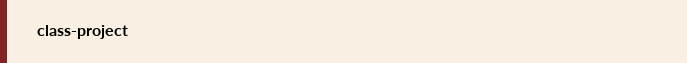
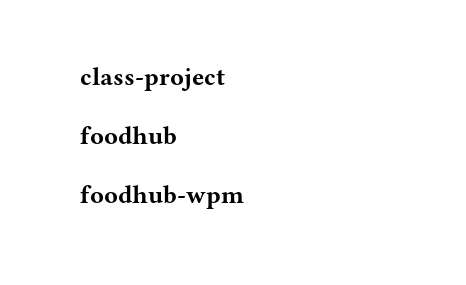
(128, 32) none -> [80,126,177,145] [80,185,244,209] // foodhub // foodhub-wpm

